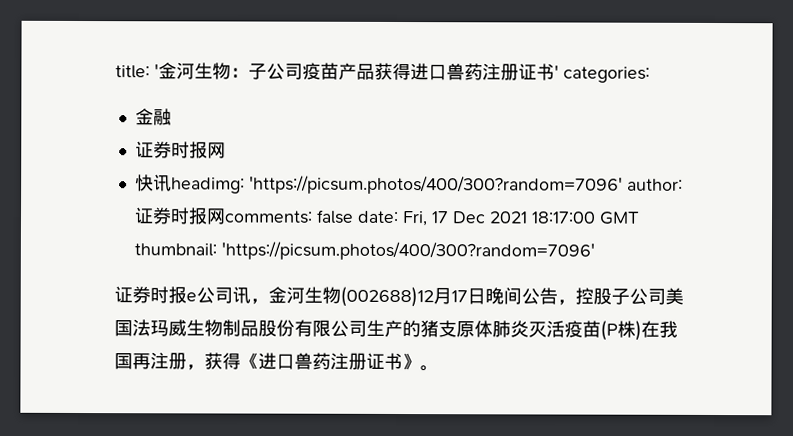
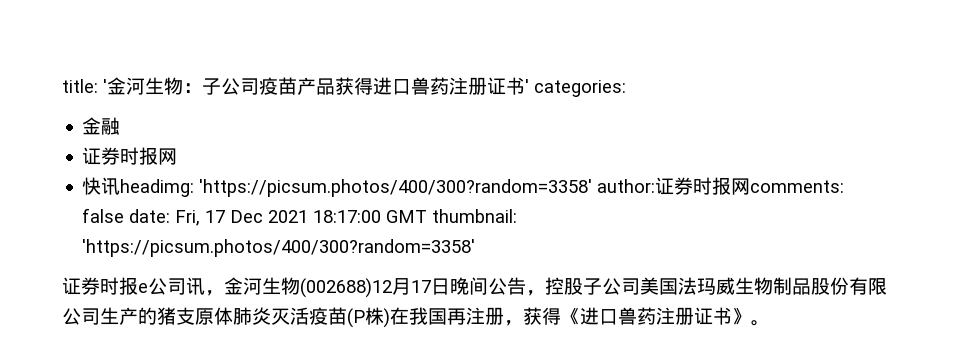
[248,175,623,195] 'https://picsum.photos/400/300?random=7096' -> [199,179,593,197] 'https://picsum.photos/400/300?random=3358'
[220,241,595,261] 'https://picsum.photos/400/300?random=7096' -> [82,239,476,257] 'https://picsum.photos/400/300?random=3358'

